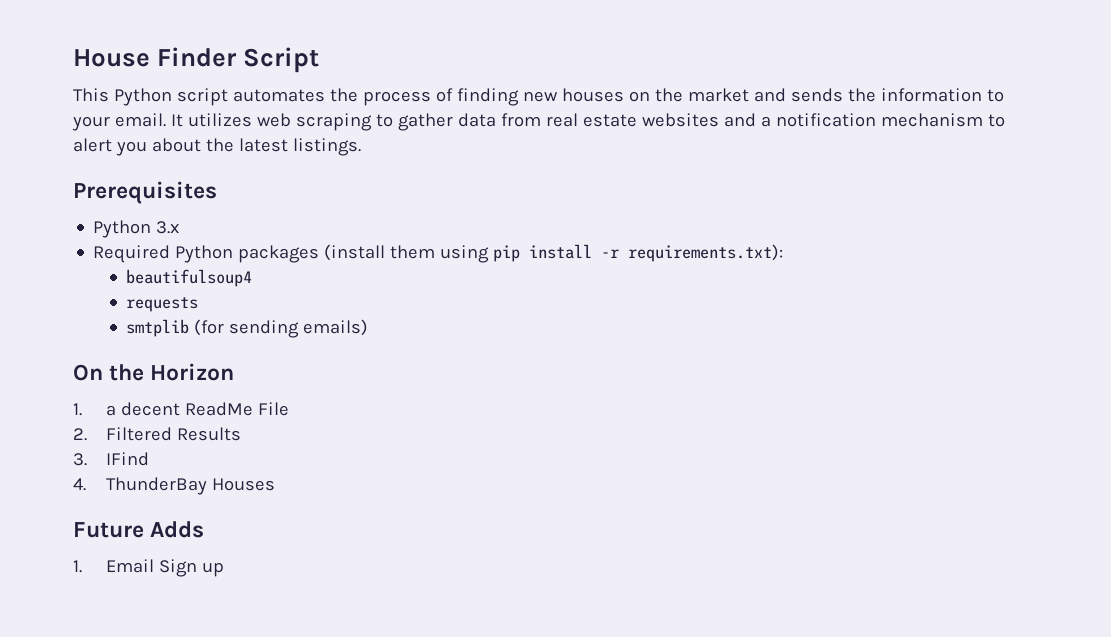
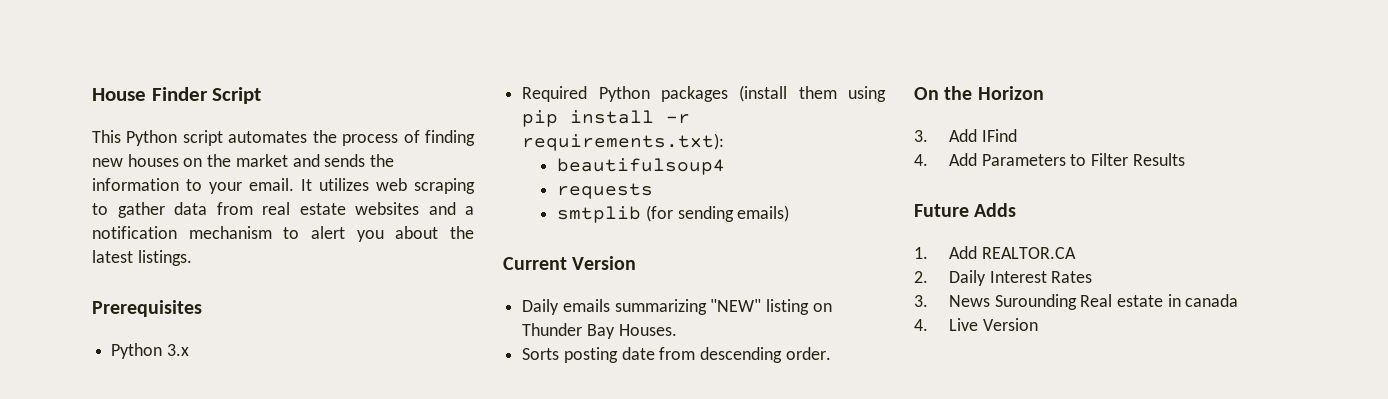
[73,363,235,381] [73,402,289,416] [73,427,241,441] [73,452,149,466] [73,477,275,495] [73,521,205,538] [73,559,224,577] On the Horizon // 1. a decent ReadMe File // 2. Filtered Results // 3. IFind // 4. ThunderBay Houses // Future Adds // 1. Email Sign up -> [503,256,637,270] [522,299,832,315] [522,323,677,339] [522,347,831,363] [914,86,1044,100] [914,129,1017,142] [914,153,1185,166] [914,203,1017,217] [914,246,1076,259] [914,270,1093,286] [914,294,1239,310] [914,318,1038,331] Current Version // Daily emails summarizing "NEW" listing on Thunder Bay Houses. // Sorts posting date from descending order. // On the Horizon // 3. Add IFind // 4. Add Parameters to Filter Results // Future Adds // 1. Add REALTOR.CA // 2. Daily Interest Rates // 3. News Surounding Real estate in canada // 4. Live Version

